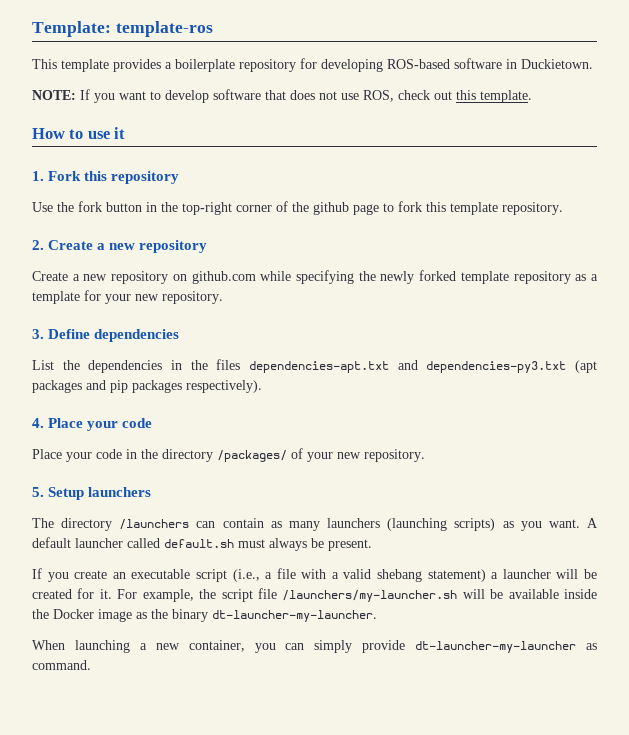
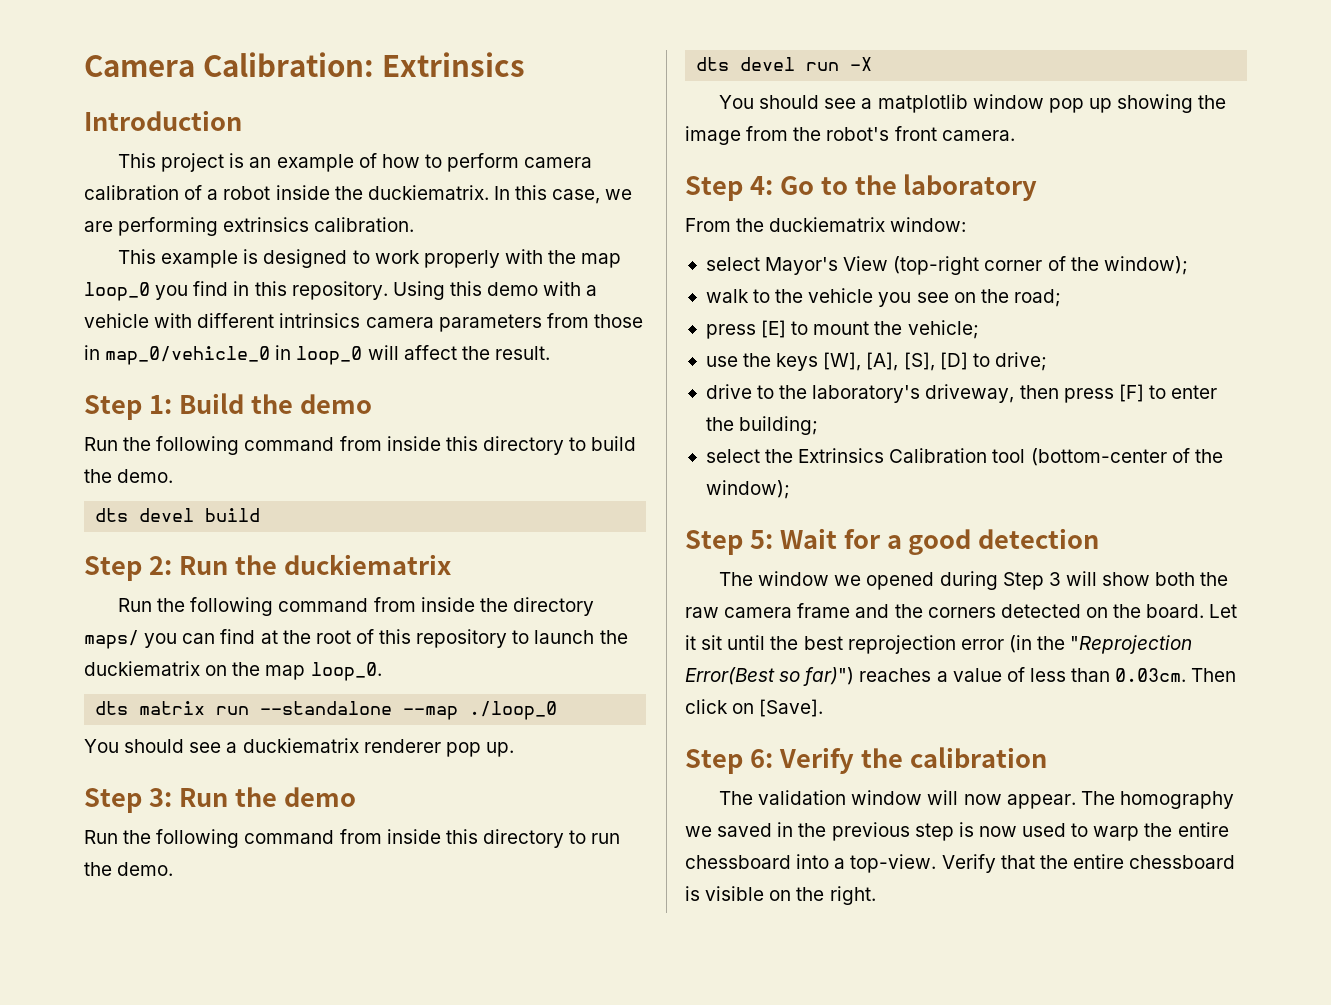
[32,21,213,37] [32,58,593,72] [32,89,532,103] [32,127,126,139] [32,171,180,184] [32,201,563,215] [32,240,208,253] [32,270,598,284] [32,290,223,304] [32,329,180,342] [32,359,597,373] [32,380,262,393] [32,418,153,431] [32,448,425,462] [32,487,152,500] [32,518,598,531] [32,537,372,551] [32,568,597,582] [32,588,597,602] [32,609,377,622] [32,640,597,653] [32,660,91,670] Template: template-ros // This template provides a boilerplate repository for developing ROS-based software in Duckietown. // NOTE: If you want to develop software that does not use ROS, check out this template. // How to use it // 1. Fork this repository // Use the fork button in the top-right corner of the github page to fork this template repository. // 2. Create a new repository // Create a new repository on github.com while specifying the newly forked template repository as a template for your new repository. // 3. Define dependencies // List the dependencies in the files dependencies-apt.txt and dependencies-py3.txt (apt packages and pip packages respectively). // 4. Place your code // Place your code in the directory /packages/ of your new repository. // 5. Setup launchers // The directory /launchers can contain as many launchers (launching scripts) as you want. A default launcher called default.sh must always be present. // If you create an executable script (i.e., a file with a valid shebang statement) a launcher will be created for it. For example, the script file /launchers/my-launcher.sh will be available inside the Docker image as the binary dt-launcher-my-launcher. // When launching a new container, you can simply provide dt-launcher-my-launcher as command. -> [84,52,525,77] [84,110,242,131] [118,153,593,172] [84,185,633,204] [84,217,415,236] [118,249,622,268] [84,281,598,301] [84,313,643,332] [84,345,550,365] [84,393,372,420] [84,436,637,455] [84,469,174,483] [95,508,261,522] [84,554,451,581] [118,597,594,616] [84,629,628,649] [84,661,382,681] [95,701,558,720] [84,738,514,757] [84,787,356,813] [84,829,621,848] [84,862,174,876] [696,57,873,71] [719,94,1227,113] [685,126,1015,145] [685,174,1038,201] [685,217,967,232] [705,256,1188,275] [705,288,1061,307] [705,320,979,339] [705,352,1047,371] [705,384,1218,403] [705,416,819,435] [705,448,1223,466] [705,480,790,499] [685,528,1100,555] [719,571,1229,590] [685,603,1238,618] [685,635,1193,654] [685,667,1237,686] [685,699,824,717] [685,747,1047,774] [719,790,1234,809] [685,822,1229,841] [685,854,1236,873] [685,886,876,905] Camera Calibration: Extrinsics // Introduction // This project is an example of how to perform camera calibration of a robot inside the duckiematrix. In this case, we are performing extrinsics calibration. // This example is designed to work properly with the map loop_0 you find in this repository. Using this demo with a vehicle with different intrinsics camera parameters from those in map_0/vehicle_0 in loop_0 will affect the result. // Step 1: Build the demo // Run the following command from inside this directory to build the demo. // dts devel build // Step 2: Run the duckiematrix // Run the following command from inside the directory maps/ you can find at the root of this repository to launch the duckiematrix on the map loop_0. // dts matrix run --standalone --map ./loop_0 // You should see a duckiematrix renderer pop up. // Step 3: Run the demo // Run the following command from inside this directory to run the demo. // dts devel run -X // You should see a matplotlib window pop up showing the image from the robot's front camera. // Step 4: Go to the laboratory // From the duckiematrix window: // select Mayor's View (top-right corner of the window); // walk to the vehicle you see on the road; // press [E] to mount the vehicle; // use the keys [W], [A], [S], [D] to drive; // drive to the laboratory's driveway, then press [F] to enter the building; // select the Extrinsics Calibration tool (bottom-center of the window); // Step 5: Wait for a good detection // The window we opened during Step 3 will show both the raw camera frame and the corners detected on the board. Let it sit until the best reprojection error (in the "Reprojection Error(Best so far)") reaches a value of less than 0.03cm. Then click on [Save]. // Step 6: Verify the calibration // The validation window will now appear. The homography we saved in the previous step is now used to warp the entire chessboard into a top-view. Verify that the entire chessboard is visible on the right.

